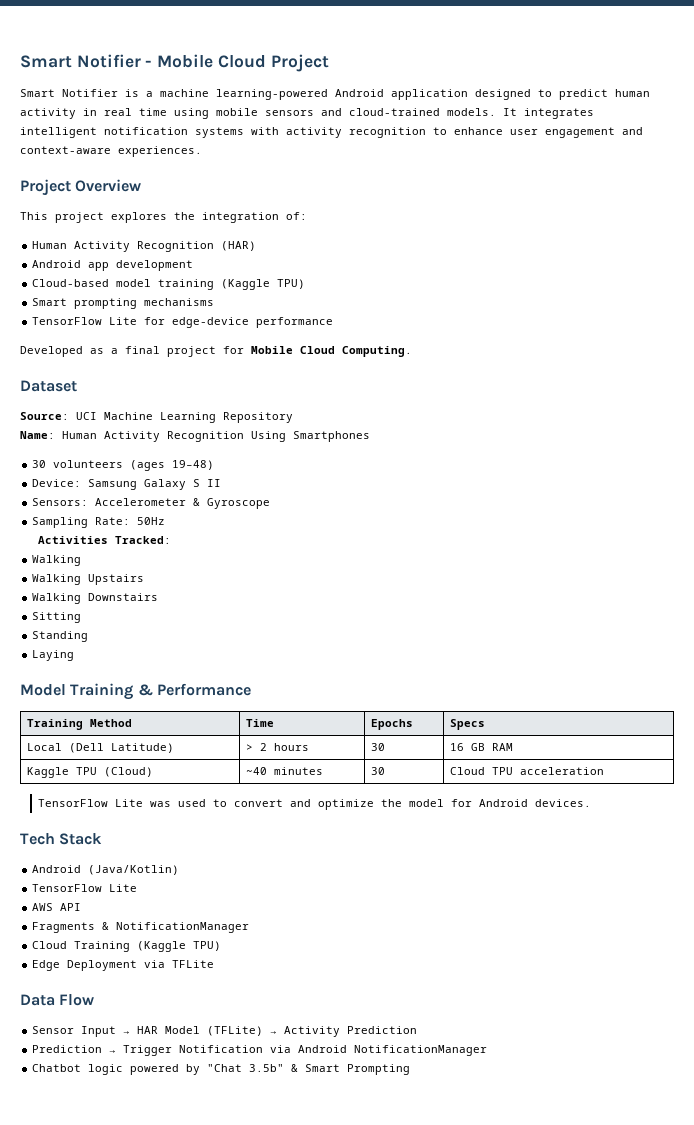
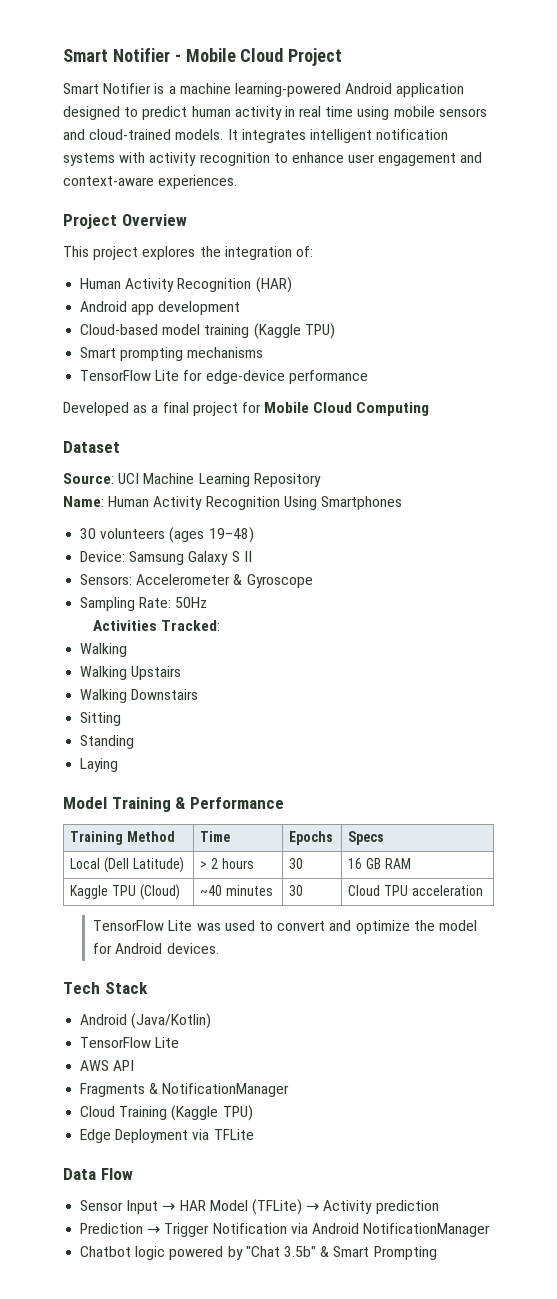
[342,346,412,357] Computing. -> [356,402,430,416] Computing
[347,1026,418,1034] Prediction -> [375,1200,439,1214] prediction

